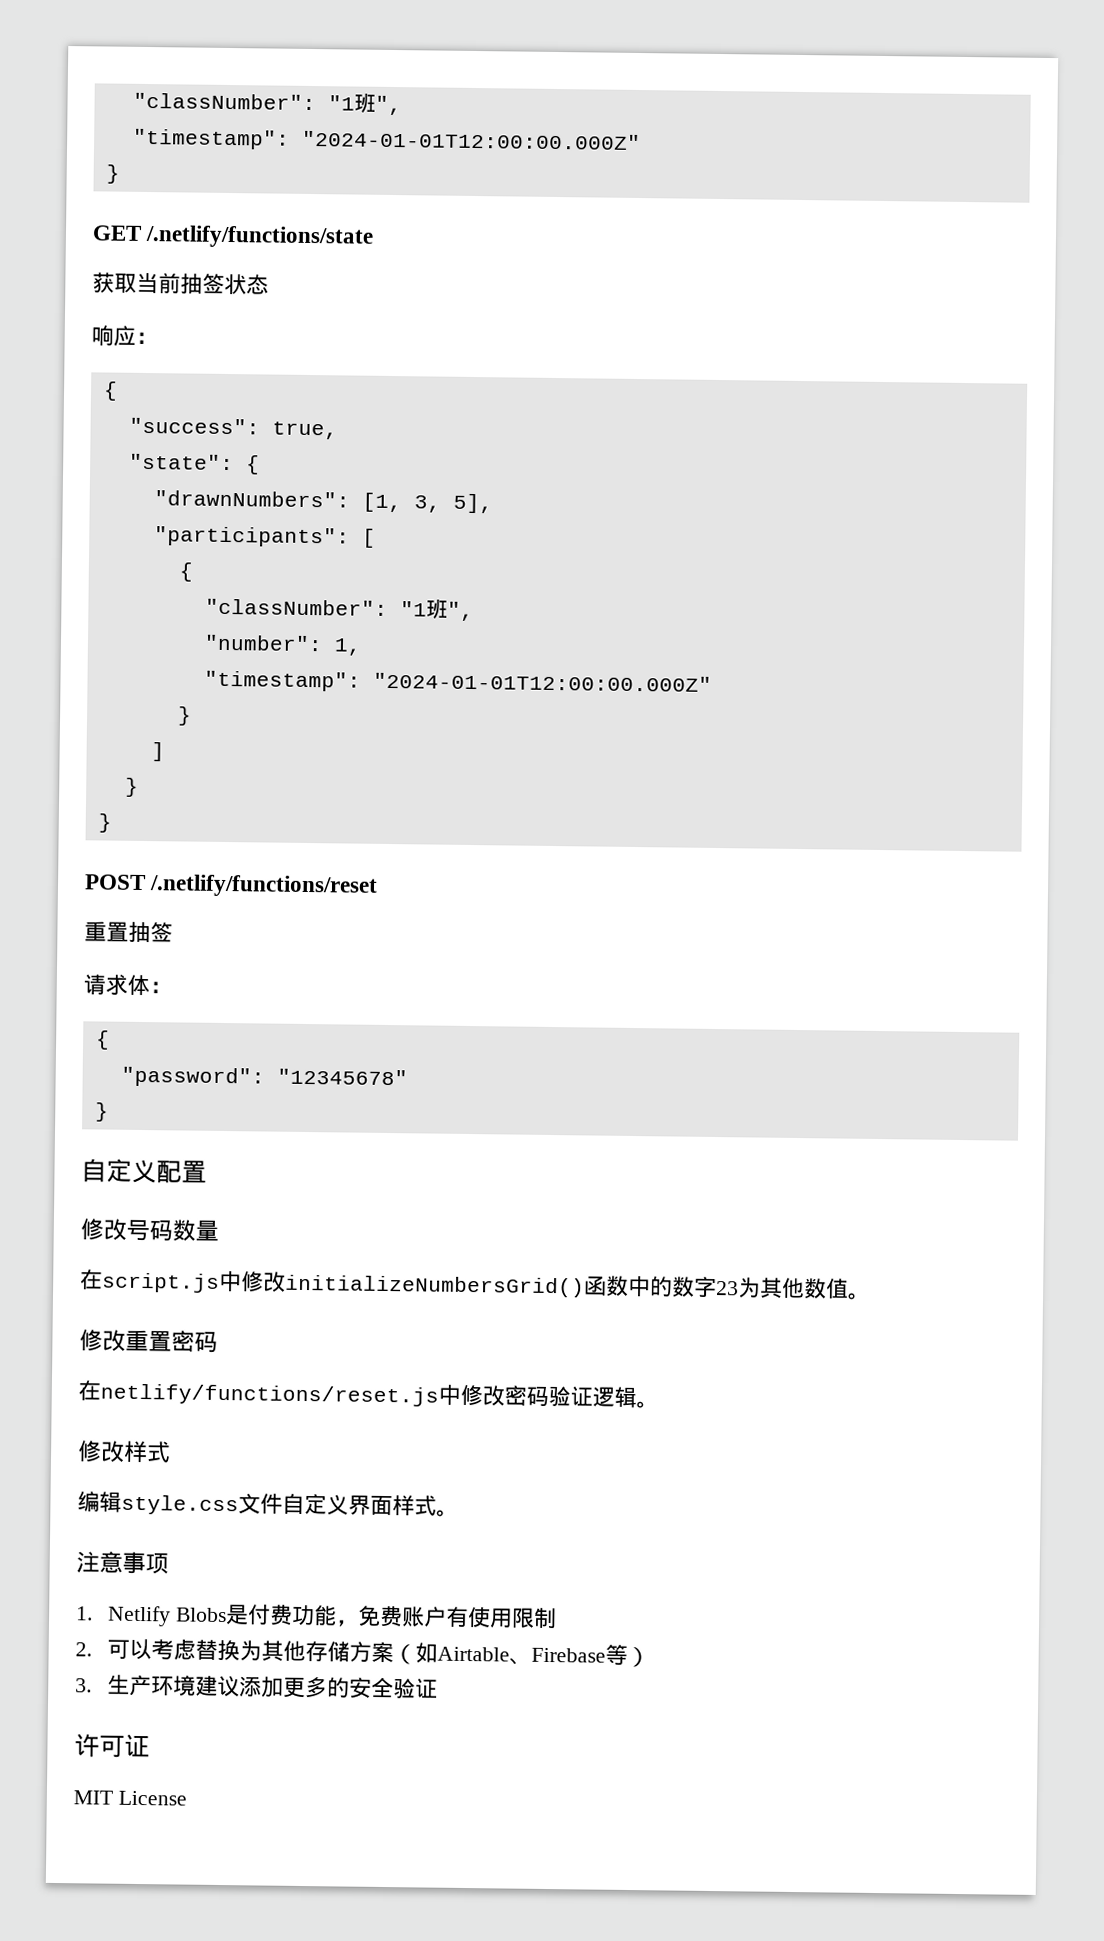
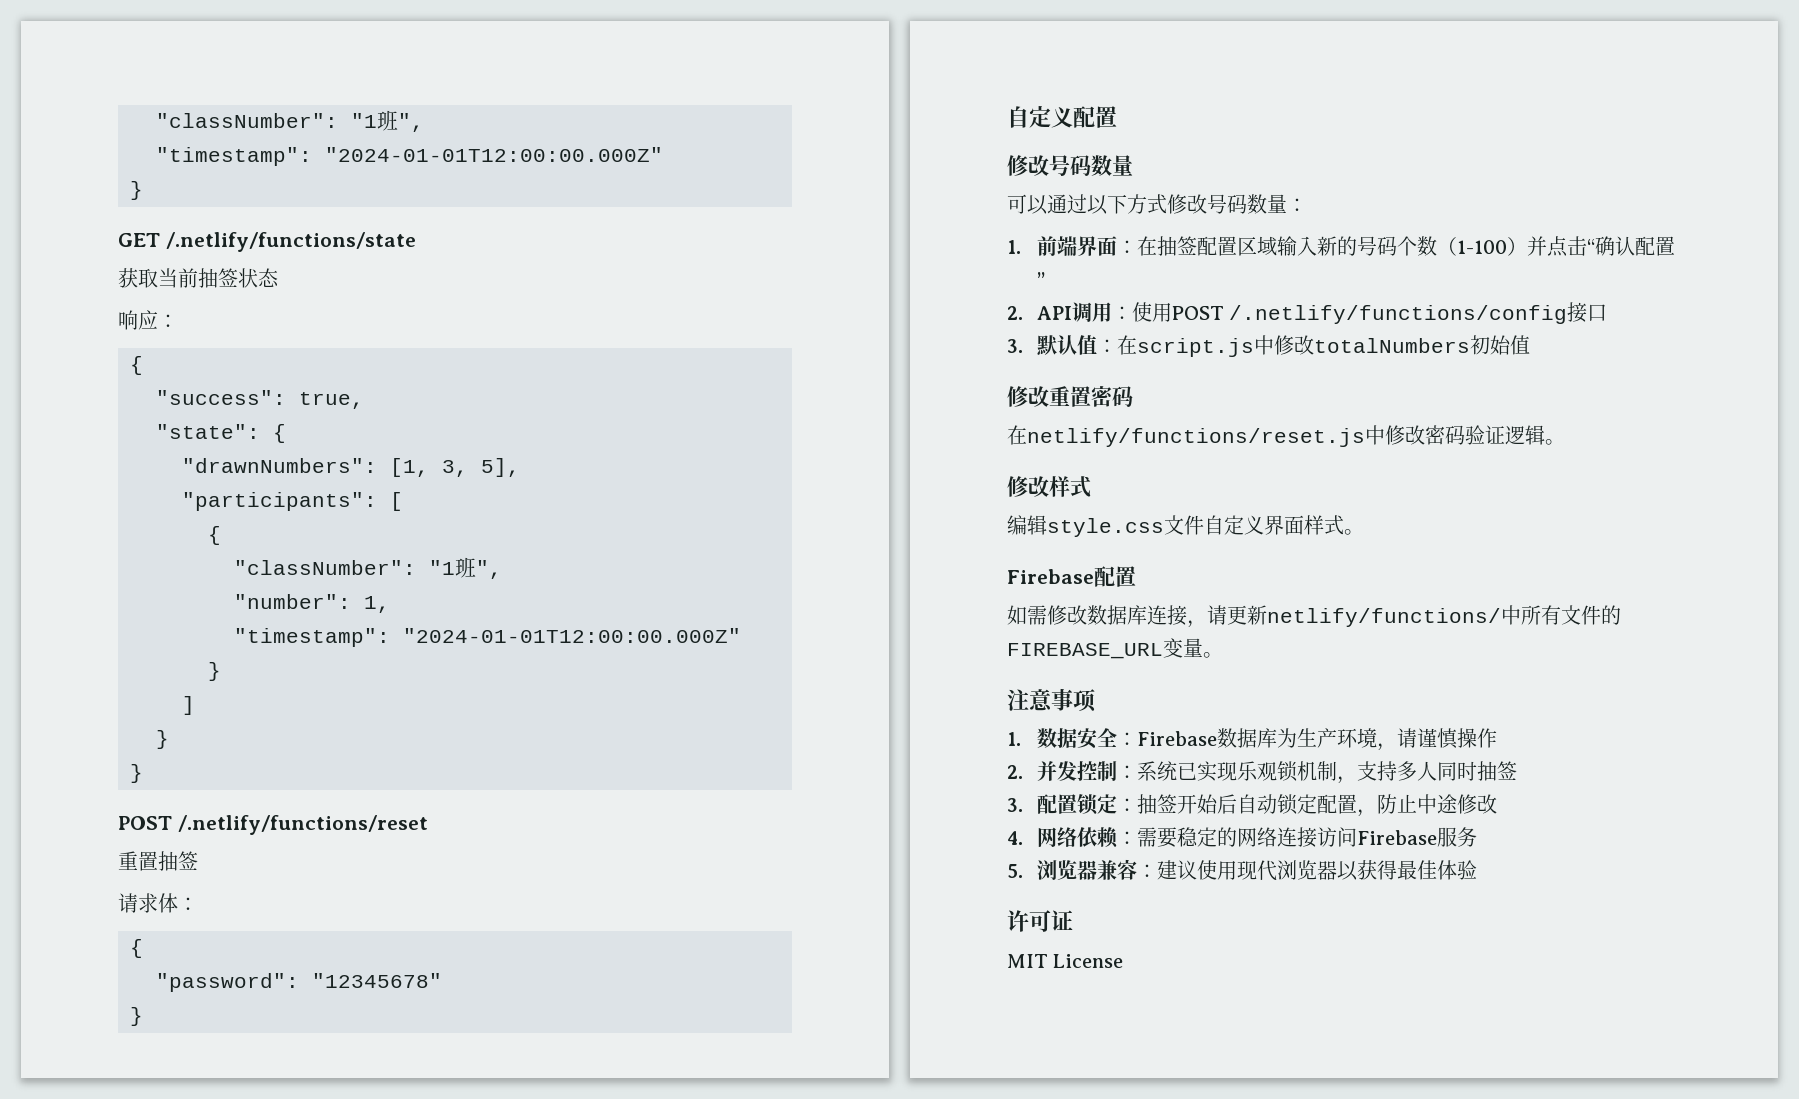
[80,1269,871,1300] 在script.js中修改initializeNumbersGrid()函数中的数字23为其他数值。 -> [1007,194,1307,215] [1007,236,1676,257] [1037,272,1046,287] [1007,302,1608,324] [1007,335,1531,357] 可以通过以下方式修改号码数量： // 1.前端界面：在抽签配置区域输入新的号码个数（1-100）并点击“确认配置” // 2. API调用：使用POST /.netlify/functions/config接口 // 3.默认值：在script.js中修改totalNumbers初始值
[76,1551,169,1575] [76,1604,557,1629] [75,1638,651,1668] [75,1674,439,1699] 注意事项 // 1. Netlify Blobs是付费功能，免费账户有使用限制 // 2.可以考虑替换为其他存储方案（如Airtable、Firebase等） // 3.生产环境建议添加更多的安全验证 -> [1007,566,1136,587] [1007,605,1621,628] [1007,638,1223,659] [1007,688,1096,712] [1007,728,1498,751] [1007,761,1518,784] [1007,794,1498,817] [1007,827,1478,848] [1007,859,1478,881] Firebase配置 // 如需修改数据库连接，请更新netlify/functions/中所有文件的FIREBASE_URL变量。 // 注意事项 // 1.数据安全：Firebase数据库为生产环境，请谨慎操作 // 2.并发控制：系统已实现乐观锁机制，支持多人同时抽签 // 3.配置锁定：抽签开始后自动锁定配置，防止中途修改 // 4.网络依赖：需要稳定的网络连接访问Firebase服务 // 5.浏览器兼容：建议使用现代浏览器以获得最佳体验

